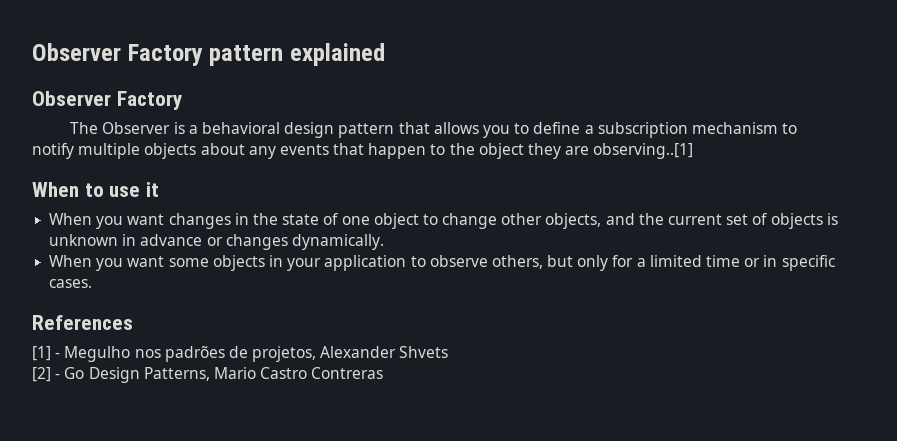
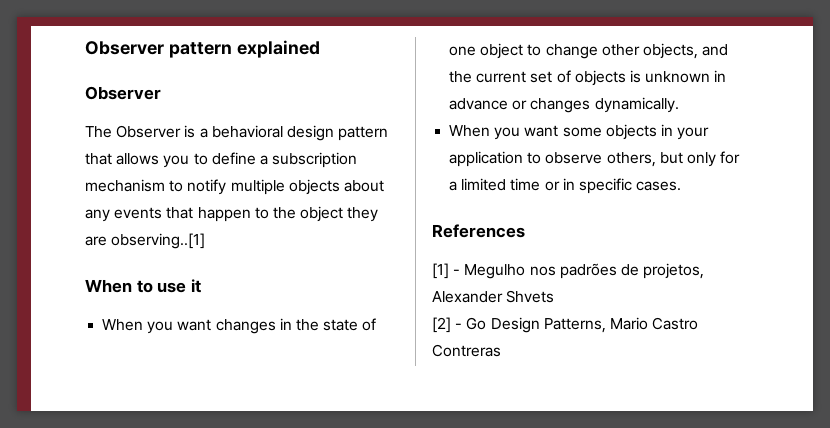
[32,43,203,66] Observer Factory -> [85,41,164,55] Observer
[116,91,182,110] Factory -> (161, 93) none

